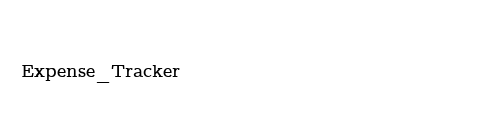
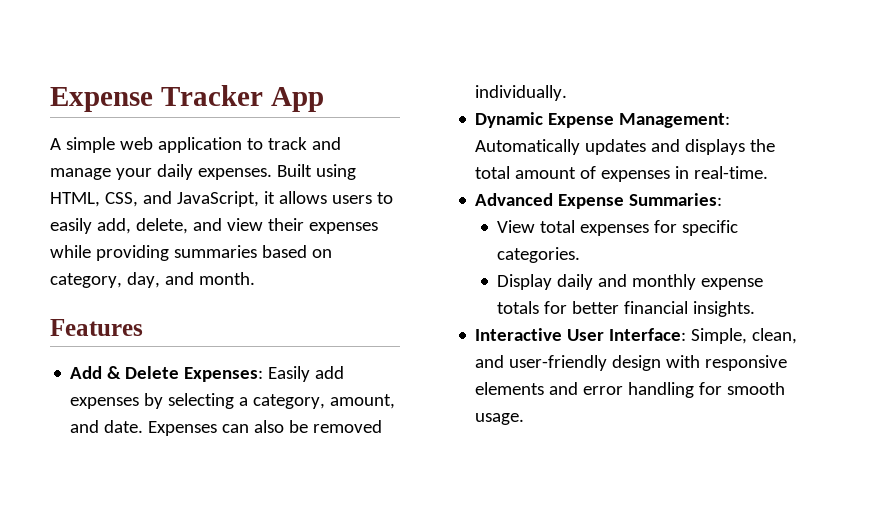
[21,65,180,83] Expense_Tracker -> [50,85,324,112] [50,137,341,153] [50,164,356,180] [50,191,393,207] [50,218,378,234] [50,245,332,261] [50,272,255,288] [50,319,143,336] [70,366,345,382] [70,393,396,409] [70,420,383,436] [475,85,568,101] [475,112,731,128] [475,139,776,155] [475,166,769,182] [475,193,723,209] [497,220,739,236] [497,247,581,263] [497,274,764,290] [497,301,756,317] [475,328,798,344] [475,355,788,371] [475,382,786,398] [475,413,525,425] Expense Tracker App // A simple web application to track and manage your daily expenses. Built using HTML, CSS, and JavaScript, it allows users to easily add, delete, and view their expenses while providing summaries based on category, day, and month. // Features // Add & Delete Expenses: Easily add expenses by selecting a category, amount, and date. Expenses can also be removed individually. // Dynamic Expense Management: Automatically updates and displays the total amount of expenses in real-time. // Advanced Expense Summaries: // View total expenses for specific categories. // Display daily and monthly expense totals for better financial insights. // Interactive User Interface: Simple, clean, and user-friendly design with responsive elements and error handling for smooth usage.

